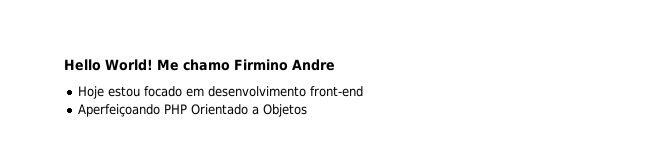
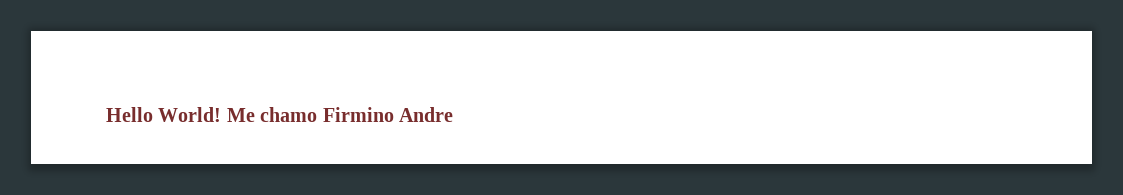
[78,86,364,99] [78,104,308,117] // Hoje estou focado em desenvolvimento front-end // Aperfeiçoando PHP Orientado a Objetos -> (453, 114) none

